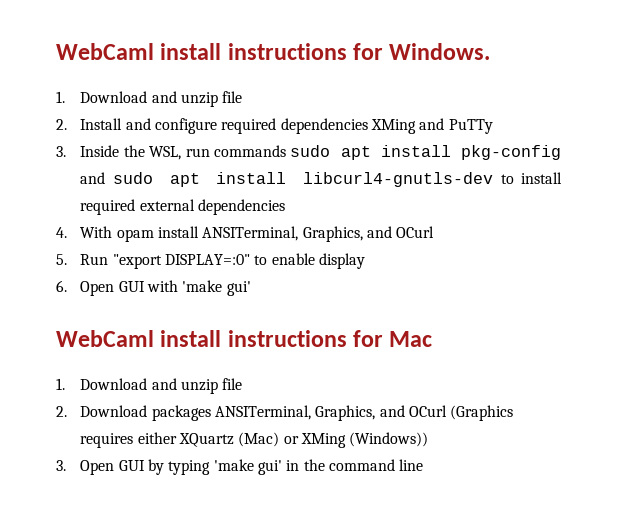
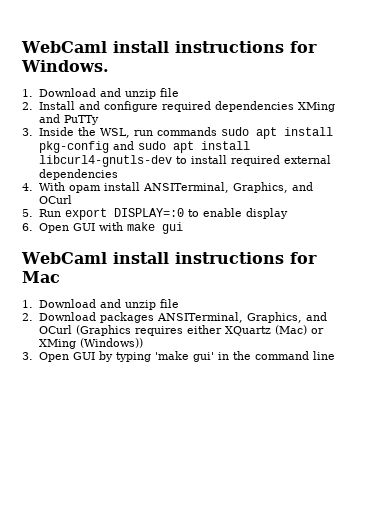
[112,254,250,269] "export DISPLAY=:0" -> [64,208,184,220] export DISPLAY=:0
[182,280,251,296] 'make gui' -> [126,222,183,234] make gui

